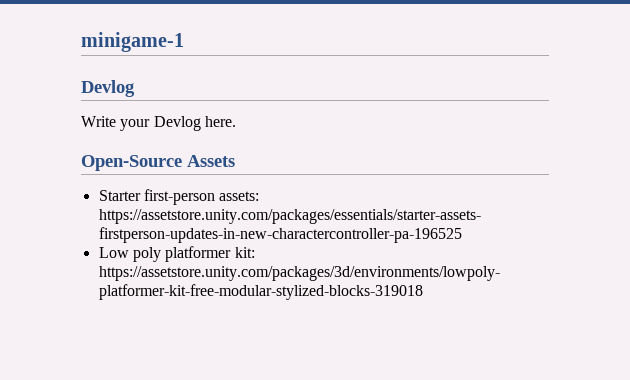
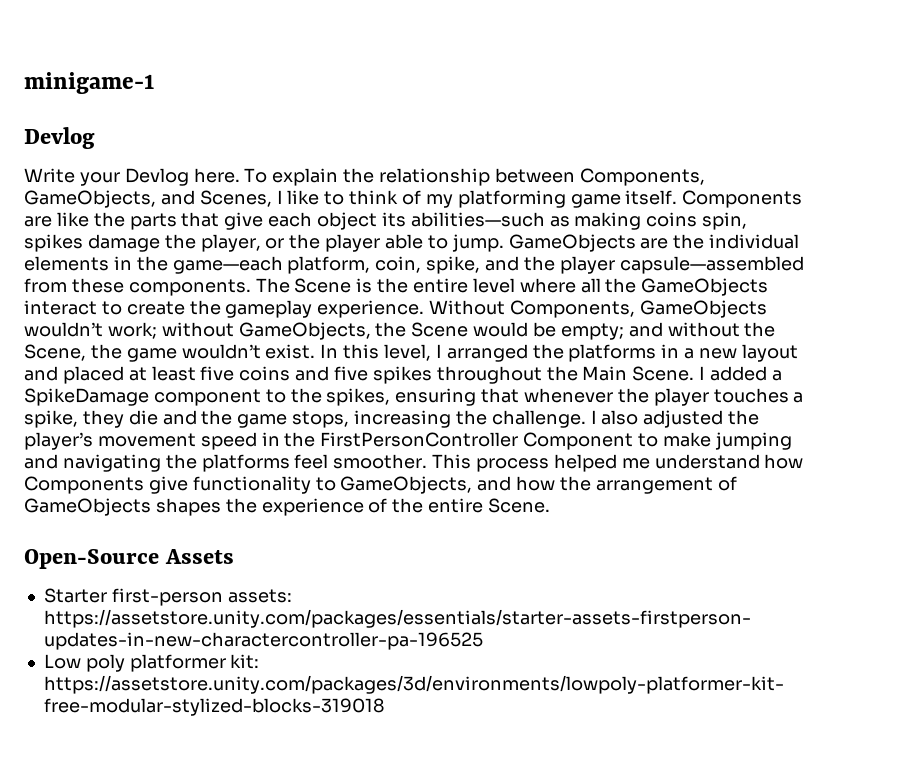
(236, 121) none -> [244,168,705,186] [24,190,803,208] [24,212,748,230] [24,234,800,252] [24,256,804,274] [24,278,769,296] [24,300,767,318] [24,322,776,340] [24,344,798,362] [24,366,782,384] [24,388,804,406] [24,410,760,428] [24,432,792,450] [24,454,804,472] [24,476,737,494] [24,498,551,516] To explain the relationship between Components, GameObjects, and Scenes, I like to think of my platforming game itself. Components are like the parts that give each object its abilities—such as making coins spin, spikes damage the player, or the player able to jump. GameObjects are the individual elements in the game—each platform, coin, spike, and the player capsule—assembled from these components. The Scene is the entire level where all the GameObjects interact to create the gameplay experience. Without Components, GameObjects wouldn’t work; without GameObjects, the Scene would be empty; and without the Scene, the game wouldn’t exist. In this level, I arranged the platforms in a new layout and placed at least five coins and five spikes throughout the Main Scene. I added a SpikeDamage component to the spikes, ensuring that whenever the player touches a spike, they die and the game stops, increasing the challenge. I also adjusted the player’s movement speed in the FirstPersonController Component to make jumping and navigating the platforms feel smoother. This process helped me understand how Components give functionality to GameObjects, and how the arrangement of GameObjects shapes the experience of the entire Scene.

